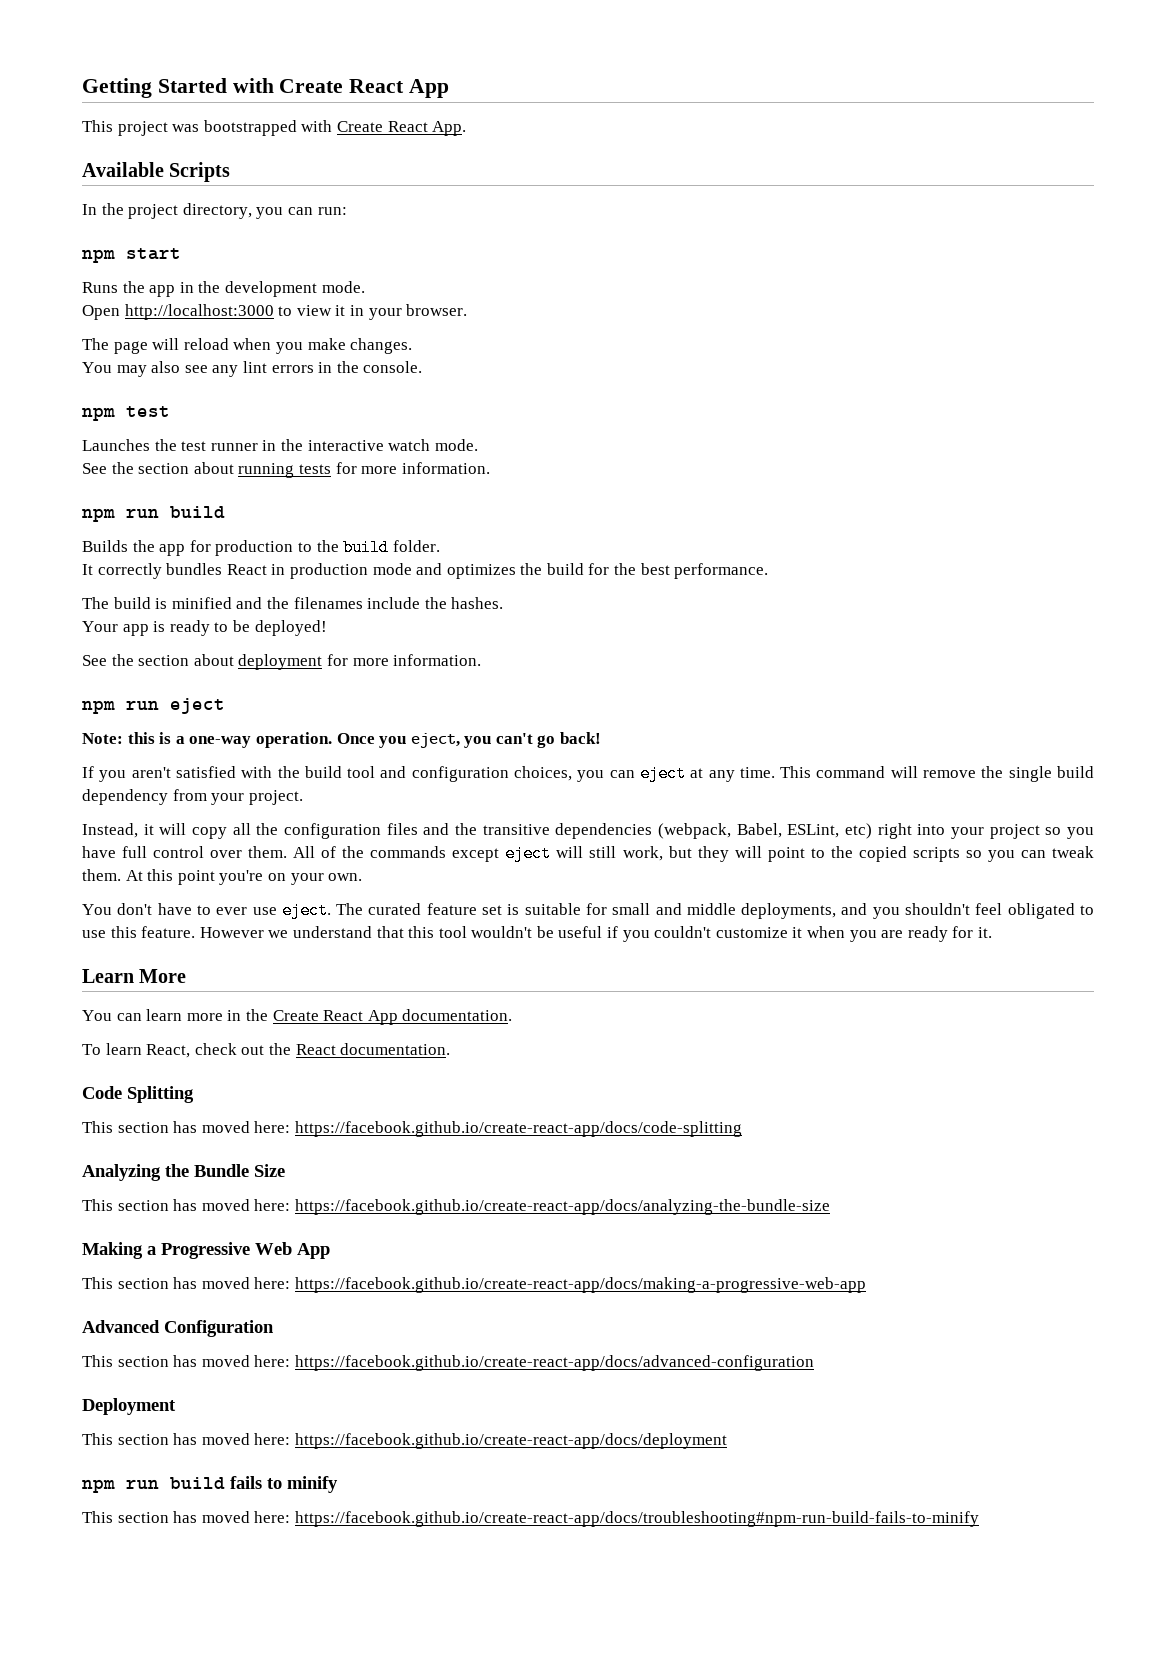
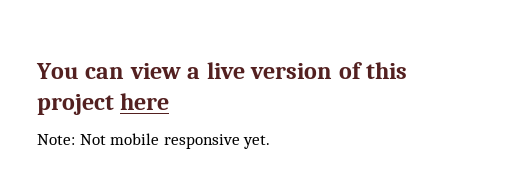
[82,78,450,98] [82,120,467,136] [82,162,231,182] [82,203,347,219] [82,248,181,263] [82,281,365,297] [82,304,468,320] [82,338,413,354] [82,361,423,377] [82,406,170,421] [82,439,478,451] [82,462,490,478] [82,506,225,522] [82,539,440,556] [82,563,769,579] [82,597,504,609] [82,620,327,636] [82,654,482,670] [82,698,225,714] [82,732,602,748] [82,765,1095,782] [82,789,303,805] [82,823,1094,839] [82,845,1094,862] [82,869,363,885] [82,902,1095,919] [82,926,992,942] [82,969,187,983] [82,1009,513,1025] [82,1043,451,1058] [82,1086,194,1103] [82,1121,742,1137] [82,1164,285,1181] [82,1199,830,1215] [82,1242,330,1259] [82,1277,866,1293] [82,1320,274,1337] [82,1355,814,1371] [82,1398,176,1415] [82,1433,727,1449] [82,1476,338,1493] [82,1511,979,1527] Getting Started with Create React App // This project was bootstrapped with Create React App. // Available Scripts // In the project directory, you can run: // npm start // Runs the app in the development mode. // Open http://localhost:3000 to view it in your browser. // The page will reload when you make changes. // You may also see any lint errors in the console. // npm test // Launches the test runner in the interactive watch mode. // See the section about running tests for more information. // npm run build // Builds the app for production to the build folder. // It correctly bundles React in production mode and optimizes the build for the best performance. // The build is minified and the filenames include the hashes. // Your app is ready to be deployed! // See the section about deployment for more information. // npm run eject // Note: this is a one-way operation. Once you eject, you can't go back! // If you aren't satisfied with the build tool and configuration choices, you can eject at any time. This command will remove the single build dependency from your project. // Instead, it will copy all the configuration files and the transitive dependencies (webpack, Babel, ESLint, etc) right into your project so you have full control over them. All of the commands except eject will still work, but they will point to the copied scripts so you can tweak them. At this point you're on your own. // You don't have to ever use eject. The curated feature set is suitable for small and middle deployments, and you shouldn't feel obligated to use this feature. However we understand that this tool wouldn't be useful if you couldn't customize it when you are ready for it. // Learn More // You can learn more in the Create React App documentation. // To learn React, check out the React documentation. // Code Splitting // This section has moved here: https://facebook.github.io/create-react-app/docs/code-splitting // Analyzing the Bundle Size // This section has moved here: https://facebook.github.io/create-react-app/docs/analyzing-the-bundle-size // Making a Progressive Web App // This section has moved here: https://facebook.github.io/create-react-app/docs/making-a-progressive-web-app // Advanced Configuration // This section has moved here: https://facebook.github.io/create-react-app/docs/advanced-configuration // Deployment // This section has moved here: https://facebook.github.io/create-react-app/docs/deployment // npm run build fails to minify // This section has moved here: https://facebook.github.io/create-react-app/docs/troubleshooting#npm-run-build-fails-to-minify -> [36,62,408,79] [37,93,170,115] [37,133,271,149] You can view a live version of this project here // Note: Not mobile responsive yet.

